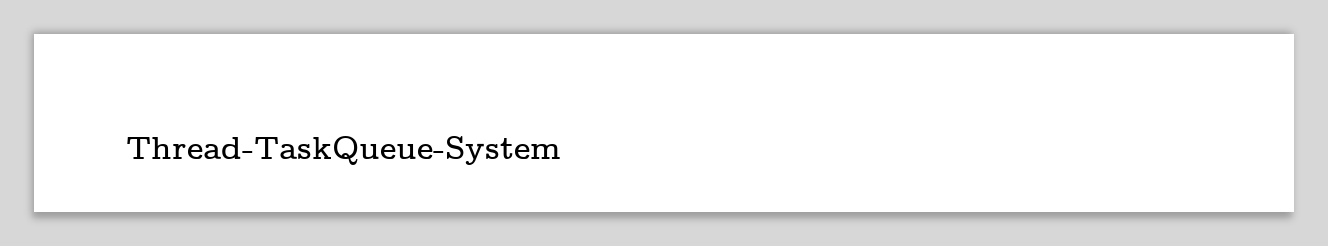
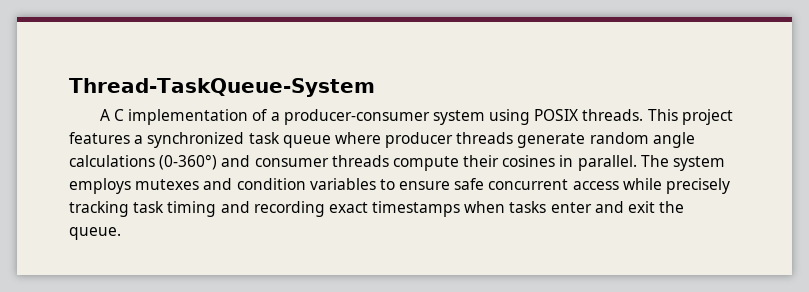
(561, 150) none -> [99,109,733,125] [69,132,695,148] [69,155,726,171] [69,178,731,194] [69,201,685,217] [69,227,121,240] // A C implementation of a producer-consumer system using POSIX threads. This project features a synchronized task queue where producer threads generate random angle calculations (0-360°) and consumer threads compute their cosines in parallel. Τhe system employs mutexes and condition variables to ensure safe concurrent access while precisely tracking task timing and recording exact timestamps when tasks enter and exit the queue.

